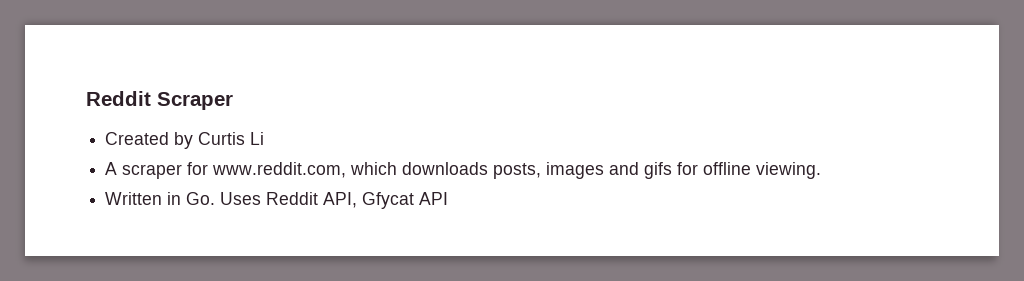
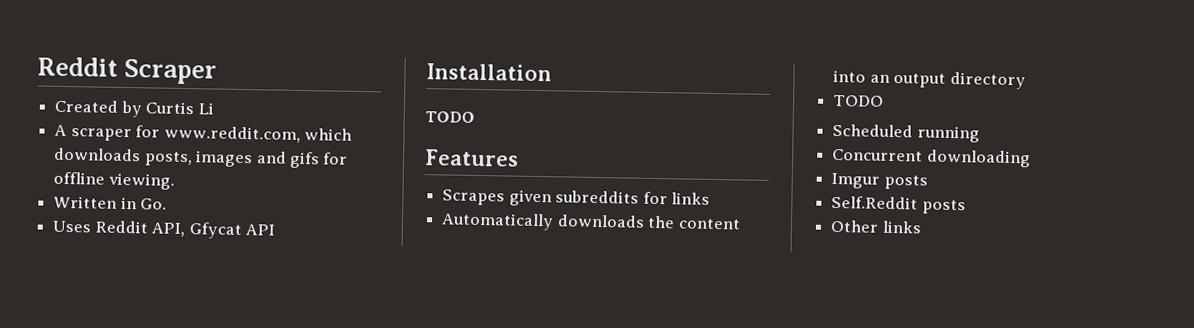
(216, 198) none -> (168, 204) //
(449, 198) none -> [426,63,552,82] [425,111,475,123] [424,149,519,167] [442,189,710,207] [441,212,741,231] [833,69,1026,90] [833,94,885,107] [832,123,980,143] [832,148,1031,168] [831,172,928,190] [831,195,966,215] [830,219,922,234] // Installation // TODO // Features // Scrapes given subreddits for links // Automatically downloads the content into an output directory // TODO // Scheduled running // Concurrent downloading // Imgur posts // Self.Reddit posts // Other links

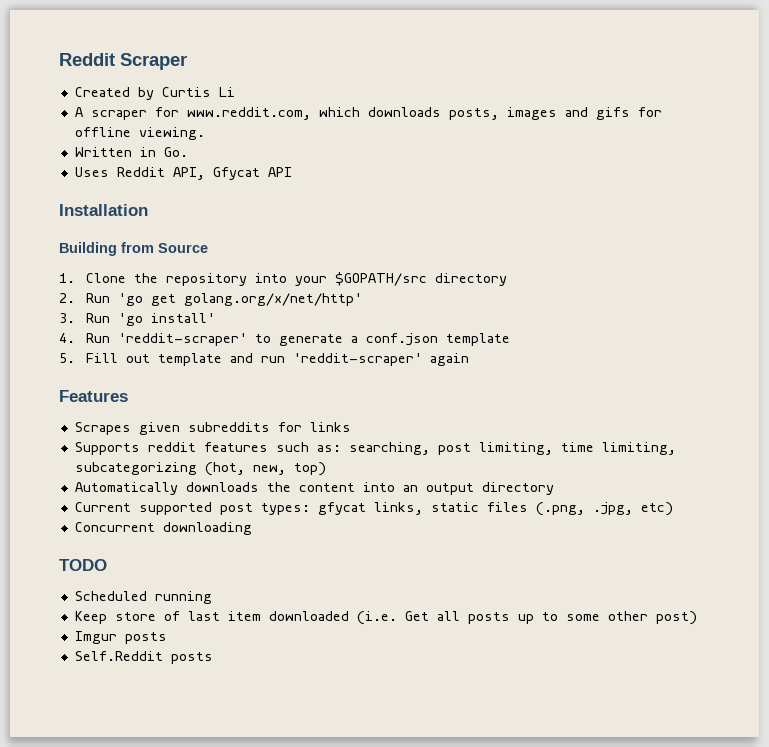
[425,111,475,123] TODO -> [59,242,208,256] [59,272,507,286] [59,293,362,306] [59,313,215,326] [59,333,510,346] [59,353,469,366] Building from Source // 1. Clone the repository into your $GOPATH/src directory // 2. Run 'go get golang.org/x/net/http' // 3. Run 'go install' // 4. Run 'reddit-scraper' to generate a conf.json template // 5. Fill out template and run 'reddit-scraper' again
(710, 198) none -> [74,442,676,455] [74,462,326,476] // Supports reddit features such as: searching, post limiting, time limiting, subcategorizing (hot, new, top)
[833,94,885,107] [832,123,980,143] [832,148,1031,168] TODO // Scheduled running // Concurrent downloading -> [74,502,673,516] [74,522,252,535] [59,559,107,571] [74,591,212,604] [74,611,697,625] Current supported post types: gfycat links, static files (.png, .jpg, etc) // Concurrent downloading // TODO // Scheduled running // Keep store of last item downloaded (i.e. Get all posts up to some other post)
[830,219,922,234] // Other links -> (213, 658) none

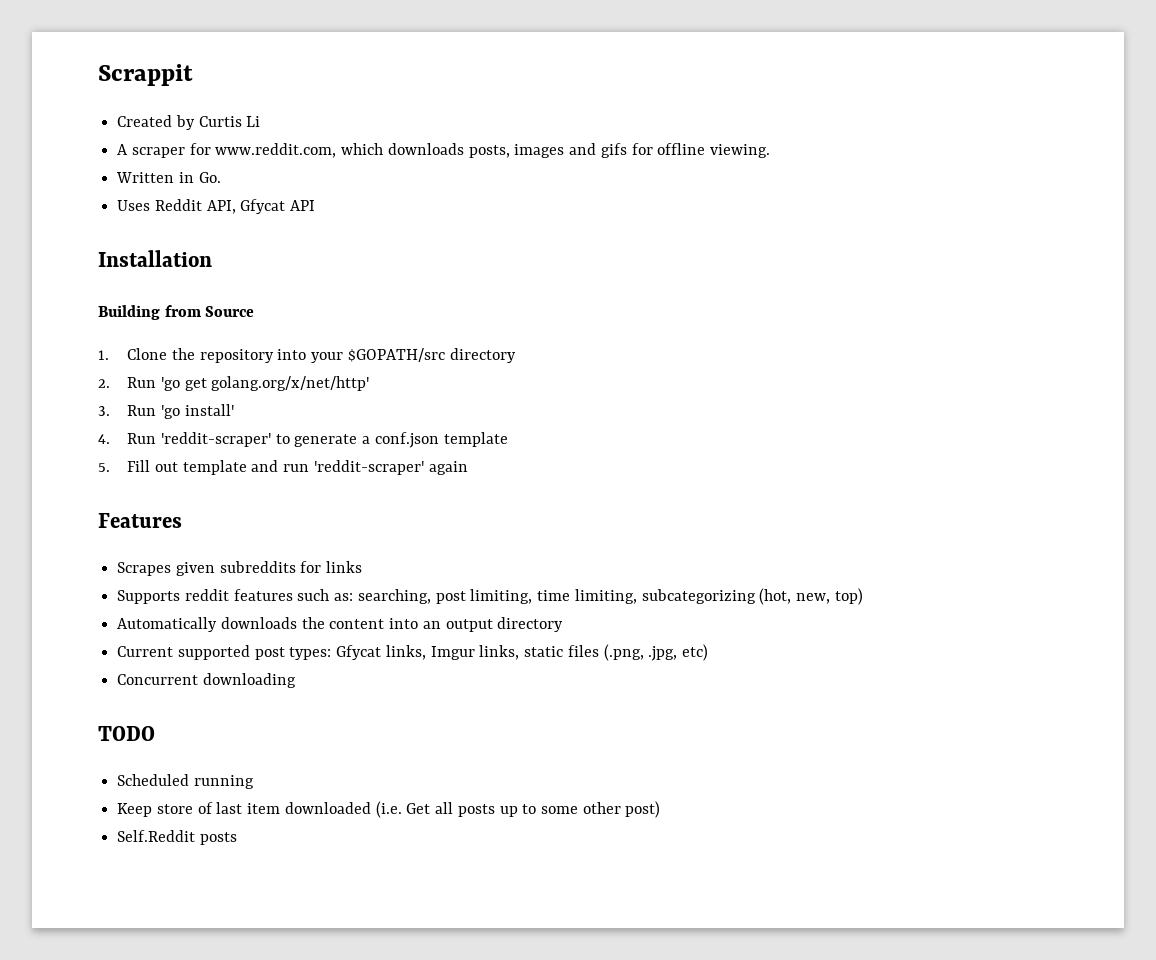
[59,53,187,70] Reddit Scraper -> [98,64,193,86] Scrappit
[317,502,366,515] gfycat -> [336,645,475,660] Gfycat links, Imgur
[74,631,167,644] // Imgur posts -> (661, 809) none

